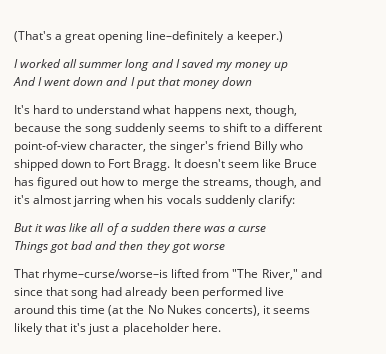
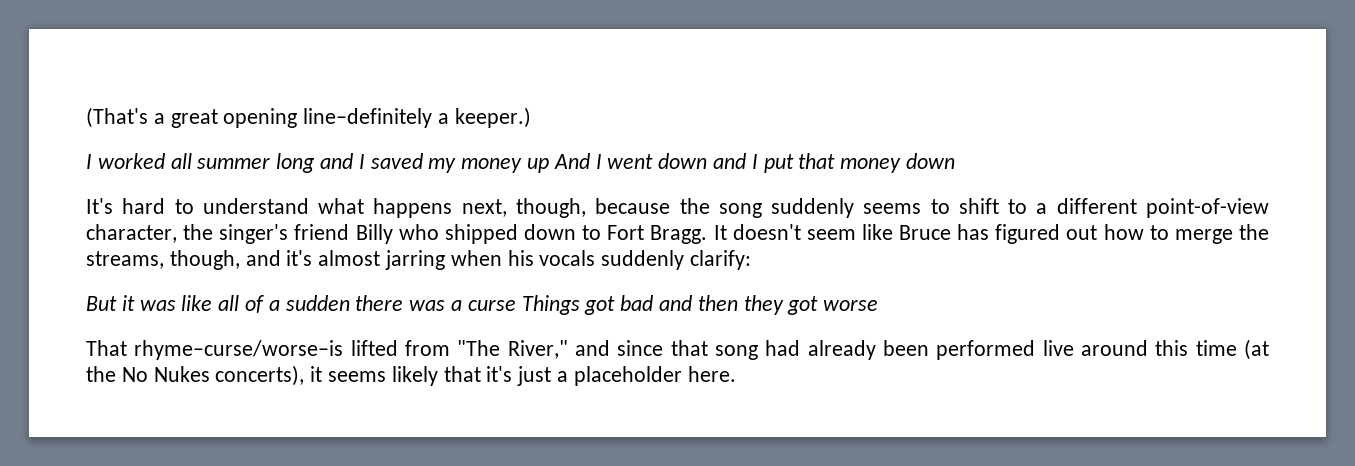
(289, 66) // -> (550, 165) none
(267, 229) // -> (516, 305) none

